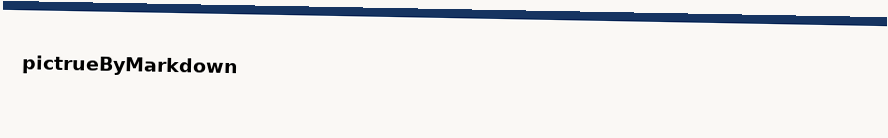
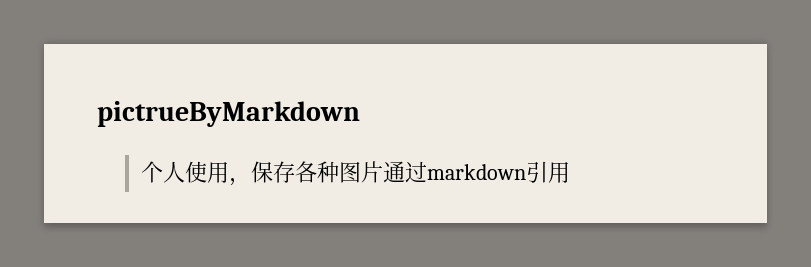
(239, 66) none -> [140,161,570,186] // 个人使用，保存各种图片通过markdown引用

